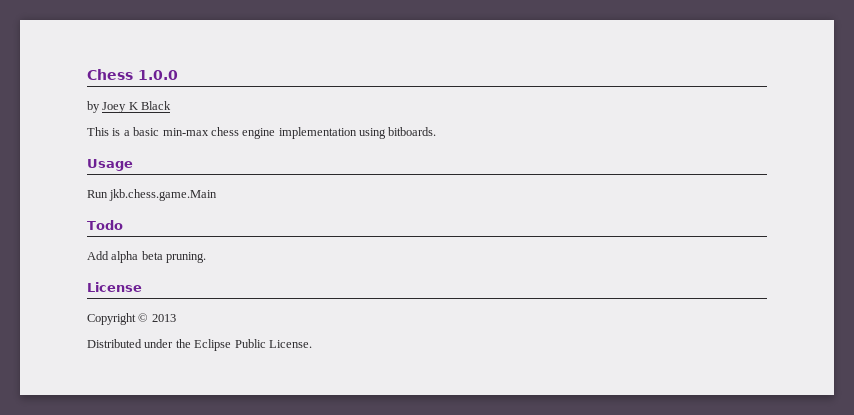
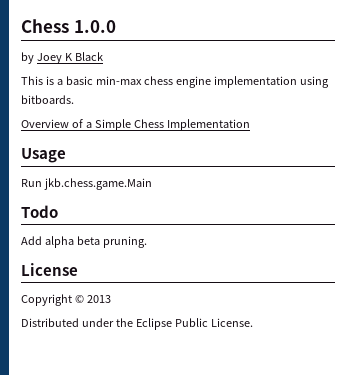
(437, 131) none -> [21,119,250,131] // Overview of a Simple Chess Implementation

